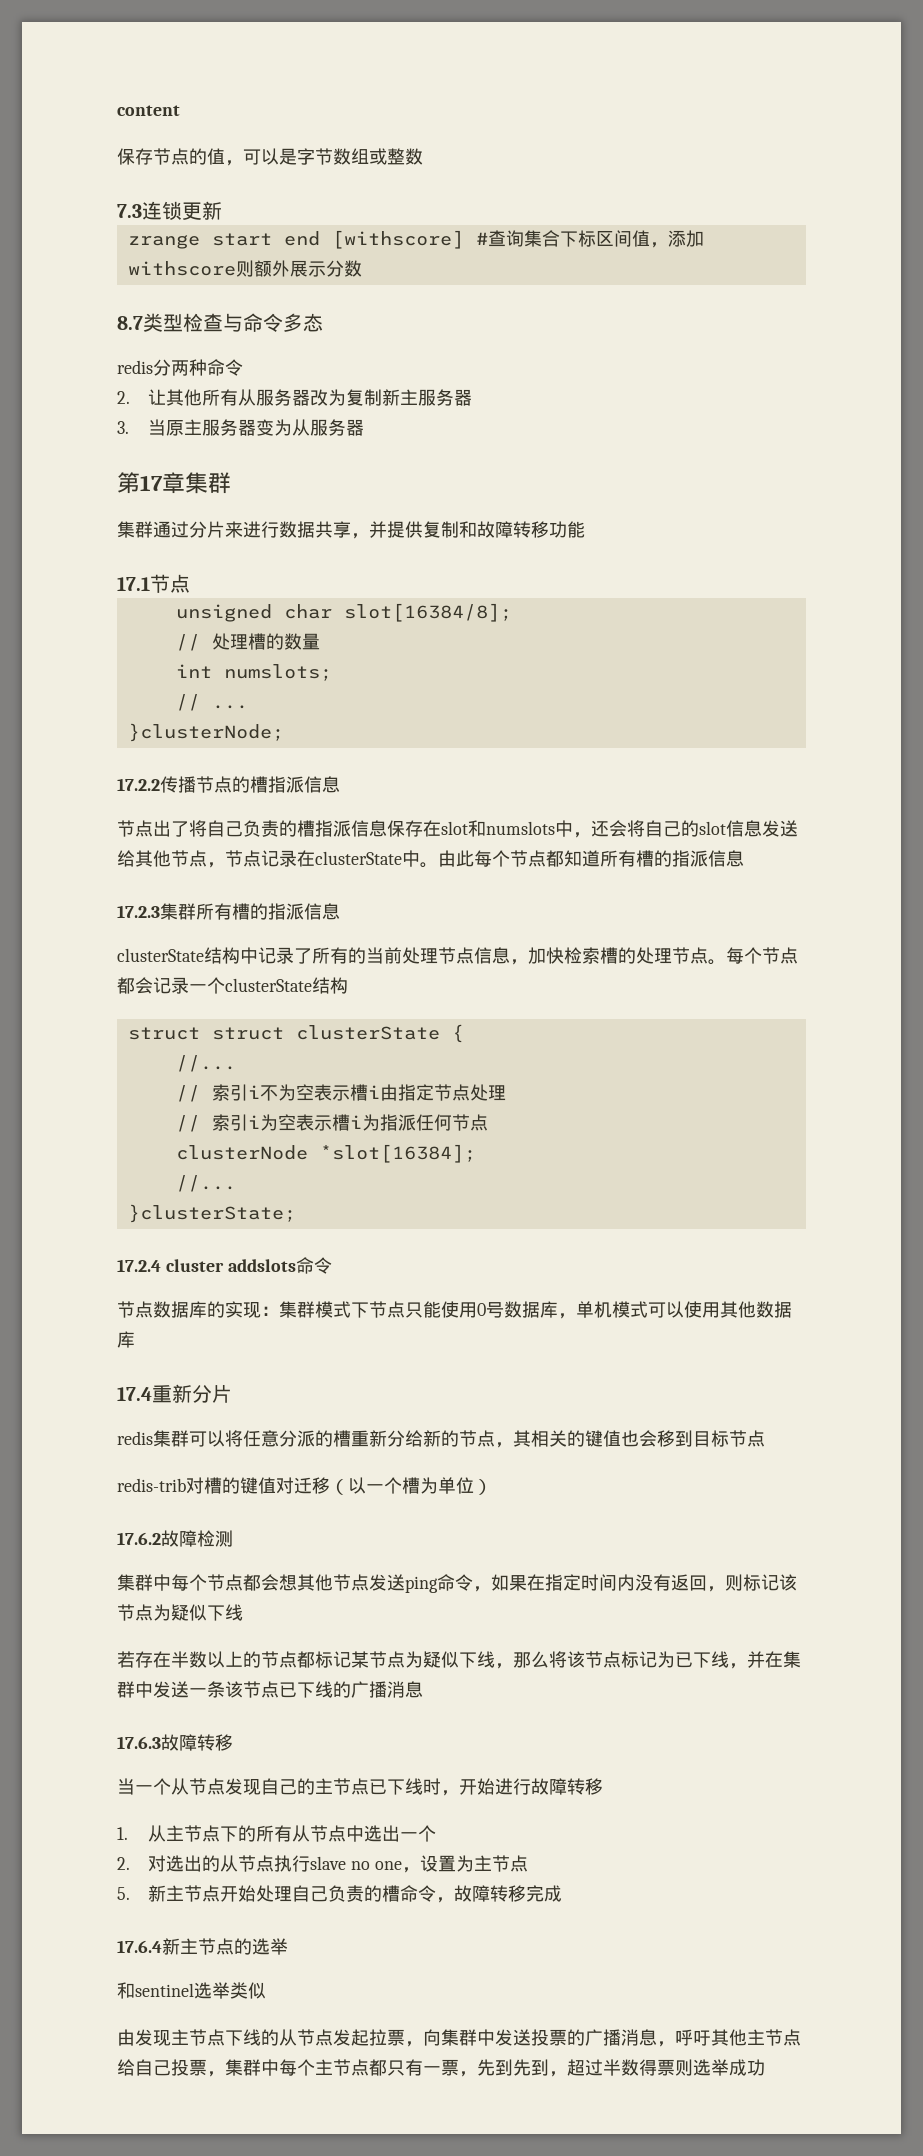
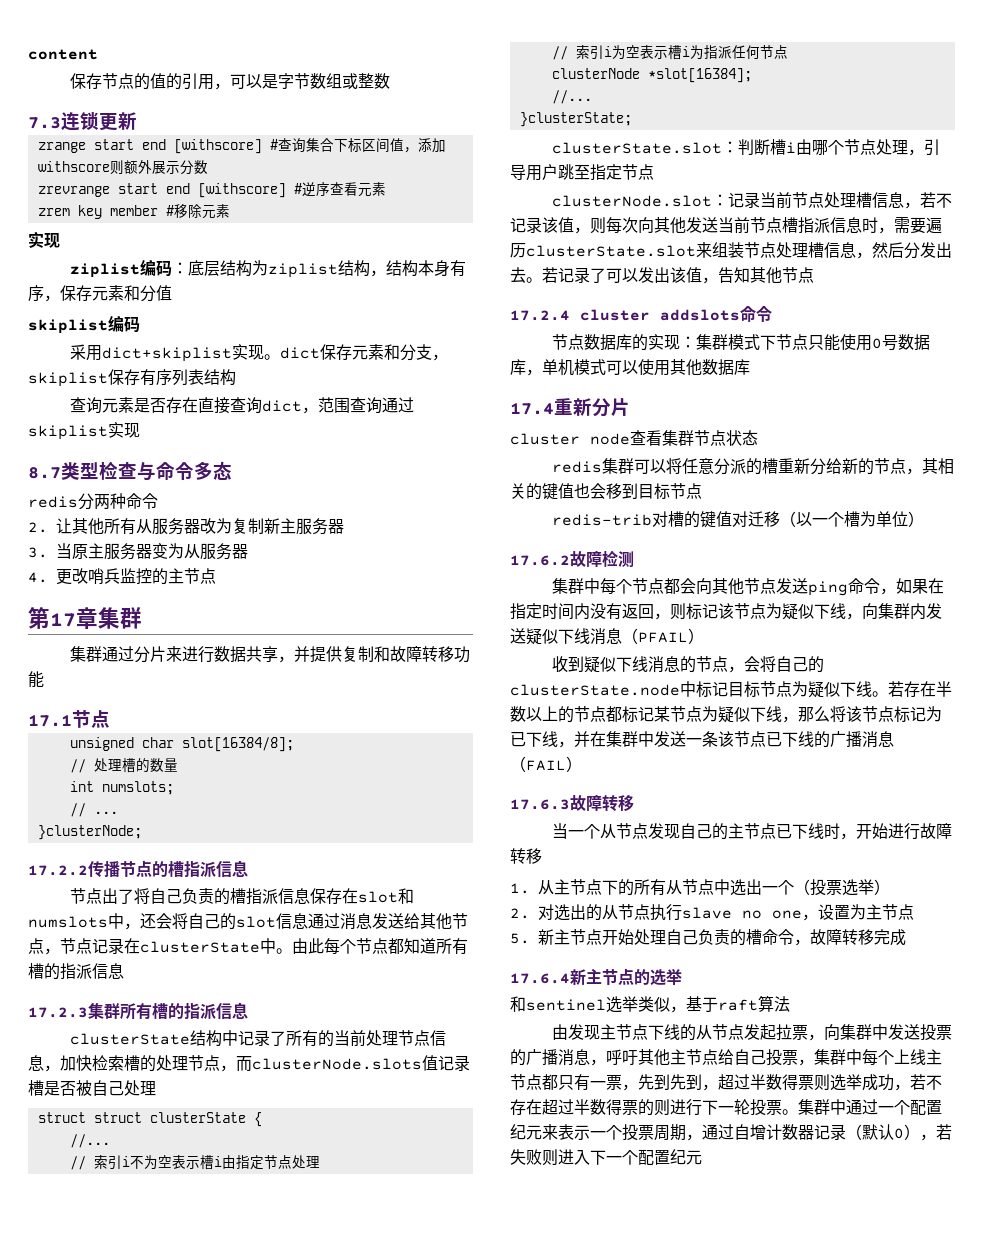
(225, 156) none -> [165,73,214,90] 的引用
(362, 268) none -> [37,182,386,198] [37,204,230,219] [28,231,60,248] [69,259,466,278] [28,285,172,302] [28,315,140,334] [69,344,448,362] [28,369,236,387] [69,397,414,414] [28,422,140,440] // zrevrange start end [withscore] #逆序查看元素 // zrem key member #移除元素 // 实现 // ziplist编码：底层结构为ziplist结构，结构本身有序，保存元素和分值 // skiplist编码 // 采用dict+skiplist实现。dict保存元素和分支，skiplist保存有序列表结构 // 查询元素是否存在直接查询dict，范围查询通过skiplist实现
(365, 427) none -> [28,568,216,585] // 4.更改哨兵监控的主节点
(762, 828) none -> [308,913,372,930] 通过消息
[708,947,798,965] [117,977,348,994] 。每个节点都会记录一个clusterState结构 -> [220,1055,470,1072] [28,1080,156,1096] ，而clusterNode.slots值记录槽是否被自己处理
(296, 1213) none -> [551,139,940,156] [510,164,654,181] [551,192,952,209] [510,217,942,234] [510,242,952,259] [510,267,814,284] // clusterState.slot：判断槽i由哪个节点处理，引导用户跳至指定节点 // clusterNode.slot：记录当前节点处理槽信息，若不记录该值，则每次向其他发送当前节点槽指派信息时，需要遍历clusterState.slot来组装节点处理槽信息，然后分发出去。若记录了可以发出该值，告知其他节点
(232, 1393) none -> [510,430,758,446] // cluster node查看集群节点状态
[279,1574,297,1591] 想 -> [695,578,712,594] 向
(243, 1612) // -> [846,603,942,620] [510,628,704,645] [551,656,824,673] [510,681,888,698] ，向集群内发送疑似下线消息（PFAIL） // 收到疑似下线消息的节点，会将自己的clusterState.node中标记目标节点为疑似下线。
(423, 1689) none -> [510,756,582,772] （FAIL）
(437, 1833) none -> [794,879,890,896] （投票选举）
(266, 1990) none -> [670,995,790,1013] ，基于raft算法
(315, 2067) none -> [894,1049,926,1065] 上线
(765, 2067) none -> [894,1074,942,1091] [510,1099,942,1116] [510,1124,952,1141] [510,1149,702,1166] ，若不存在超过半数得票的则进行下一轮投票。集群中通过一个配置纪元来表示一个投票周期，通过自增计数器记录（默认0），若失败则进入下一个配置纪元

